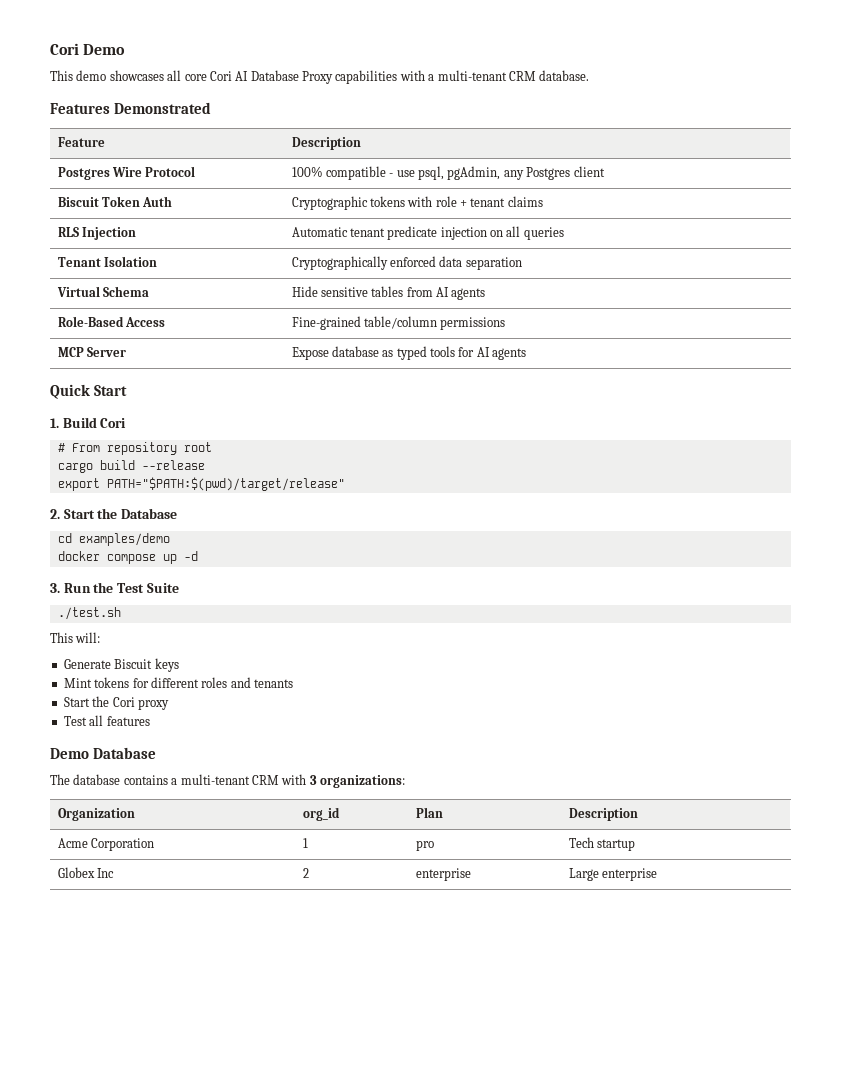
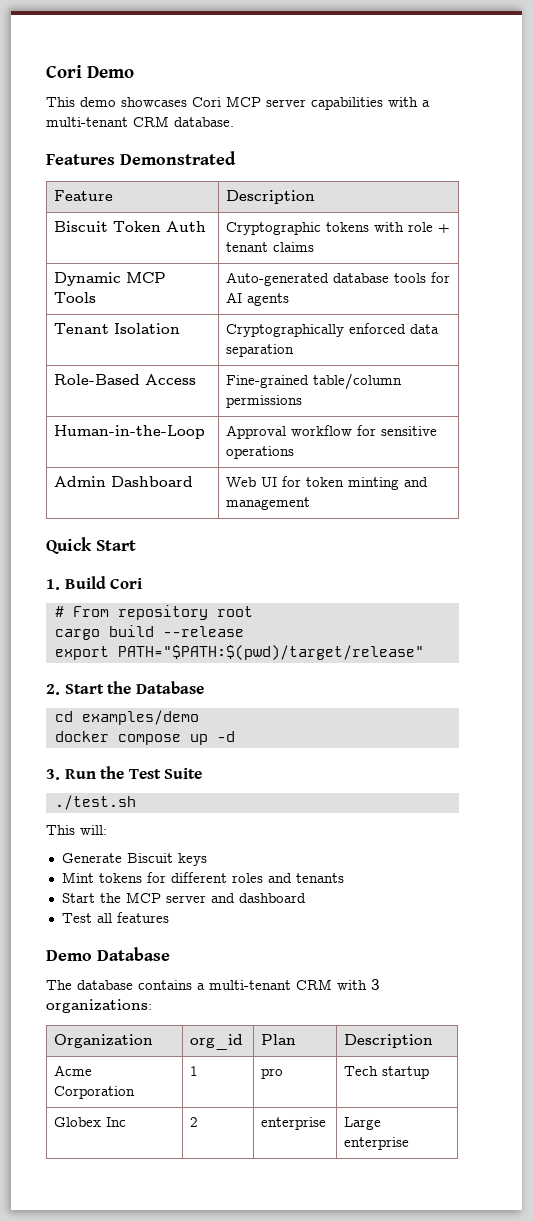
[167,70,333,84] all core Cori AI Database Proxy -> [192,96,306,107] Cori MCP server
[57,166,196,180] [291,166,605,180] // Postgres Wire Protocol | 100% compatible - use psql, pgAdmin, any Postgres client -> (316, 197) none
[57,227,136,240] [291,226,564,240] RLS Injection | Automatic tenant predicate injection on all queries -> [54,272,167,286] [54,292,97,303] [226,272,451,286] [226,292,290,306] Dynamic MCP Tools | Auto-generated database tools for AI agents
[56,286,149,297] [291,286,486,300] // Virtual Schema | Hide sensitive tables from AI agents -> (295, 350) none
[57,347,126,357] [291,346,527,360] MCP Server | Expose database as typed tools for AI agents -> [54,425,206,439] [226,425,438,439] [226,446,295,459] [54,476,194,487] [226,476,429,490] [226,497,311,510] Human-in-the-Loop | Approval workflow for sensitive operations // Admin Dashboard | Web UI for token minting and management
[112,697,169,710] Cori proxy -> [125,892,306,903] MCP server and dashboard

